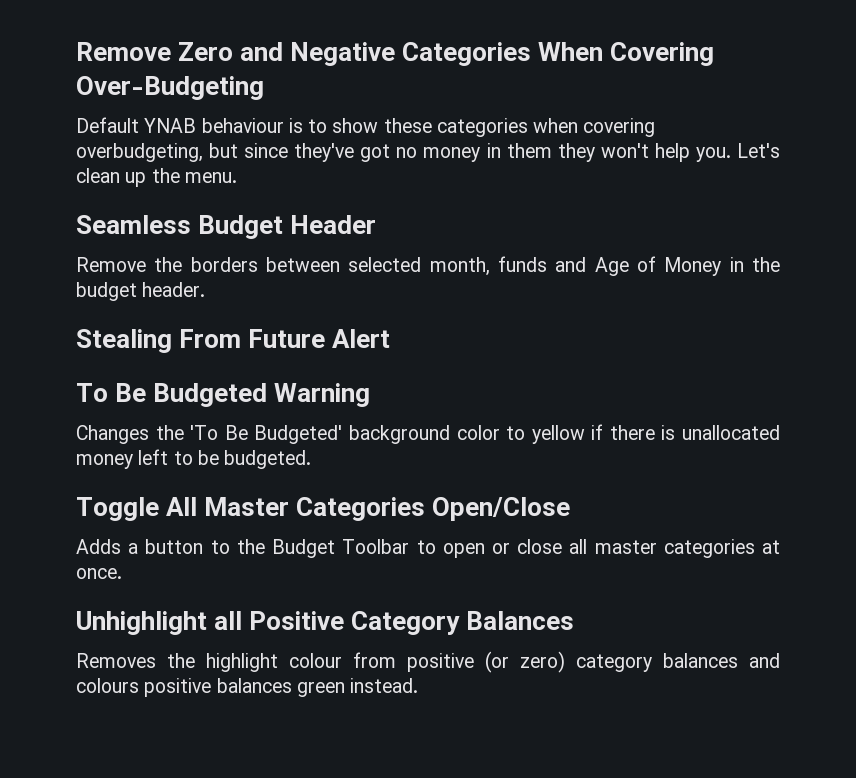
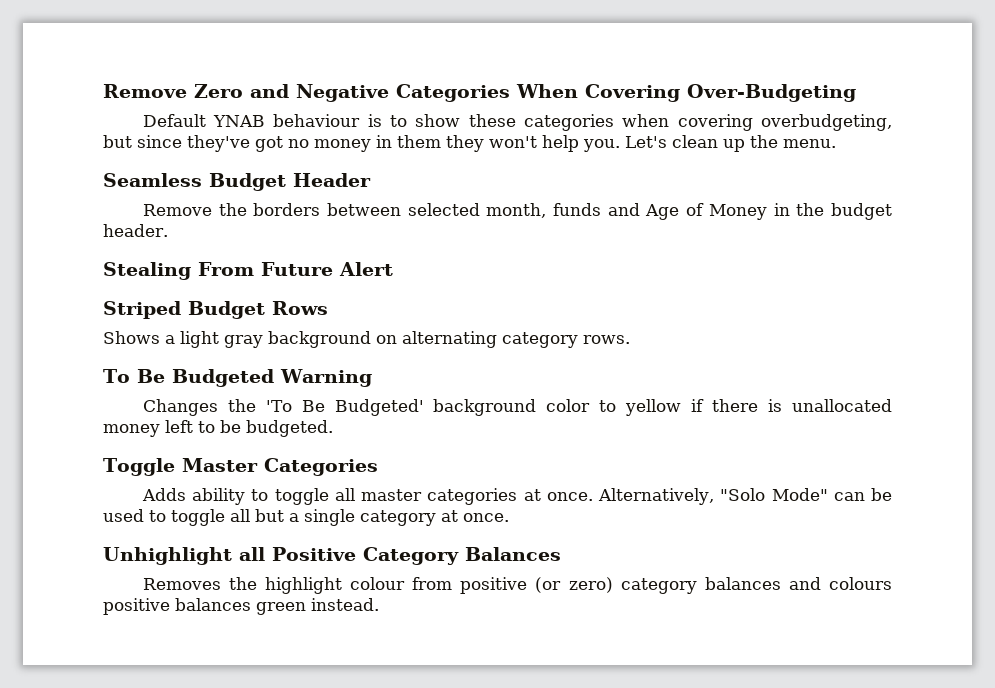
(391, 338) none -> [103,301,328,319] [103,331,630,348] // Striped Budget Rows // Shows a light gray background on alternating category rows.
[166,497,198,516] All -> (175, 467) none
[432,497,571,521] Open/Close -> (378, 467) none
[128,539,563,558] a button to the Budget Toolbar to open or close -> [192,488,329,505] ability to toggle
(122, 573) none -> [598,488,892,505] [103,509,509,526] Alternatively, "Solo Mode" can be used to toggle all but a single category at once.

